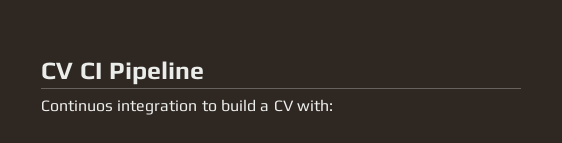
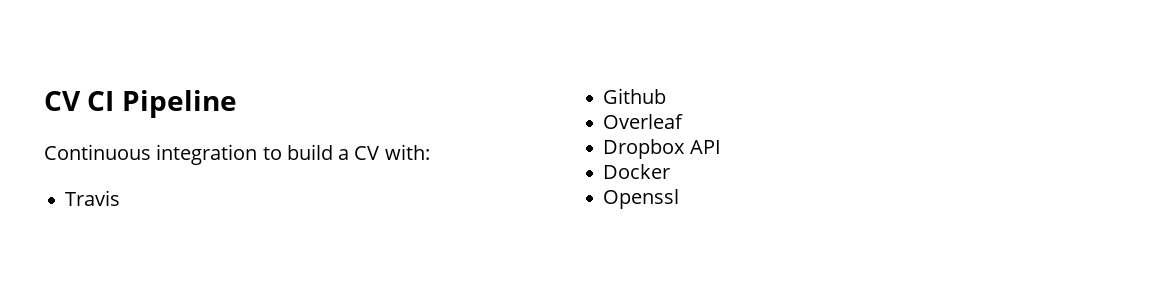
[41,100,113,112] Continuos -> [44,144,151,160] Continuous
(333, 105) none -> [65,190,121,206] [603,88,667,104] [603,114,684,129] [603,139,721,159] [603,164,671,179] [603,189,680,209] // Travis // Github // Overleaf // Dropbox API // Docker // Openssl

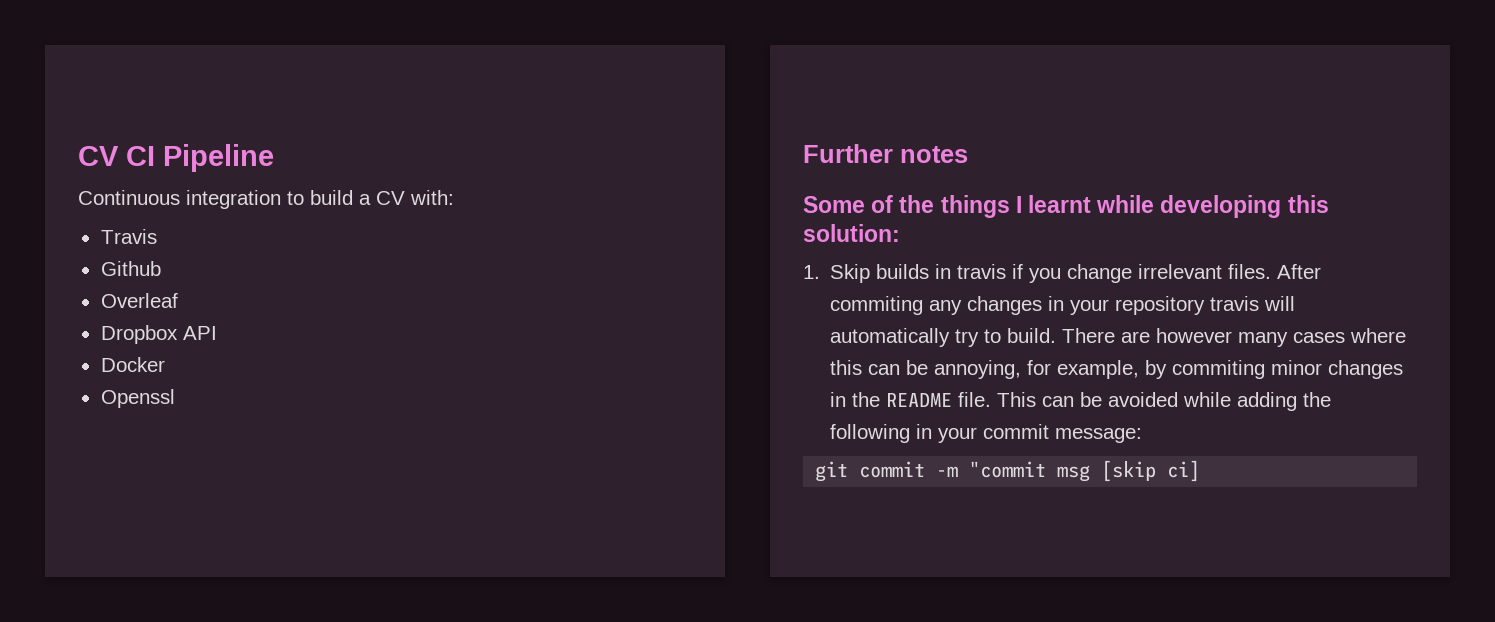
(680, 199) none -> [803,144,968,163] [803,195,1329,218] [803,224,900,242] [803,264,1322,283] [830,296,1296,315] [830,328,1407,347] [830,360,1404,379] [830,392,1332,411] [830,424,1143,443] [815,460,1201,482] // Further notes // Some of the things I learnt while developing this solution: // 1. Skip builds in travis if you change irrelevant files. After commiting any changes in your repository travis will automatically try to build. There are however many cases where this can be annoying, for example, by commiting minor changes in the README file. This can be avoided while adding the following in your commit message: // git commit -m "commit msg [skip ci]

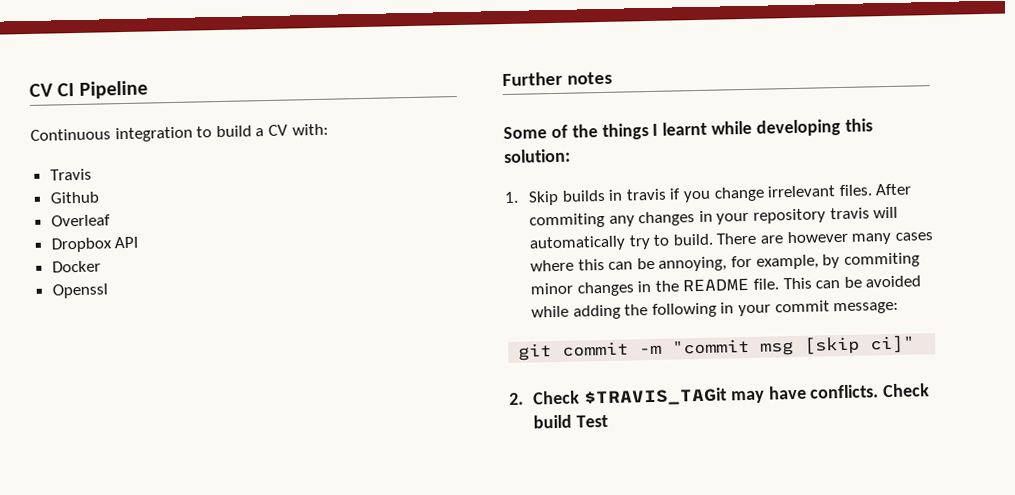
[1167,460,1201,482] ci] -> [869,335,916,354] [509,383,931,407] [532,414,608,429] ci]" // 2. Check $TRAVIS_TAGit may have conflicts. Check build Test

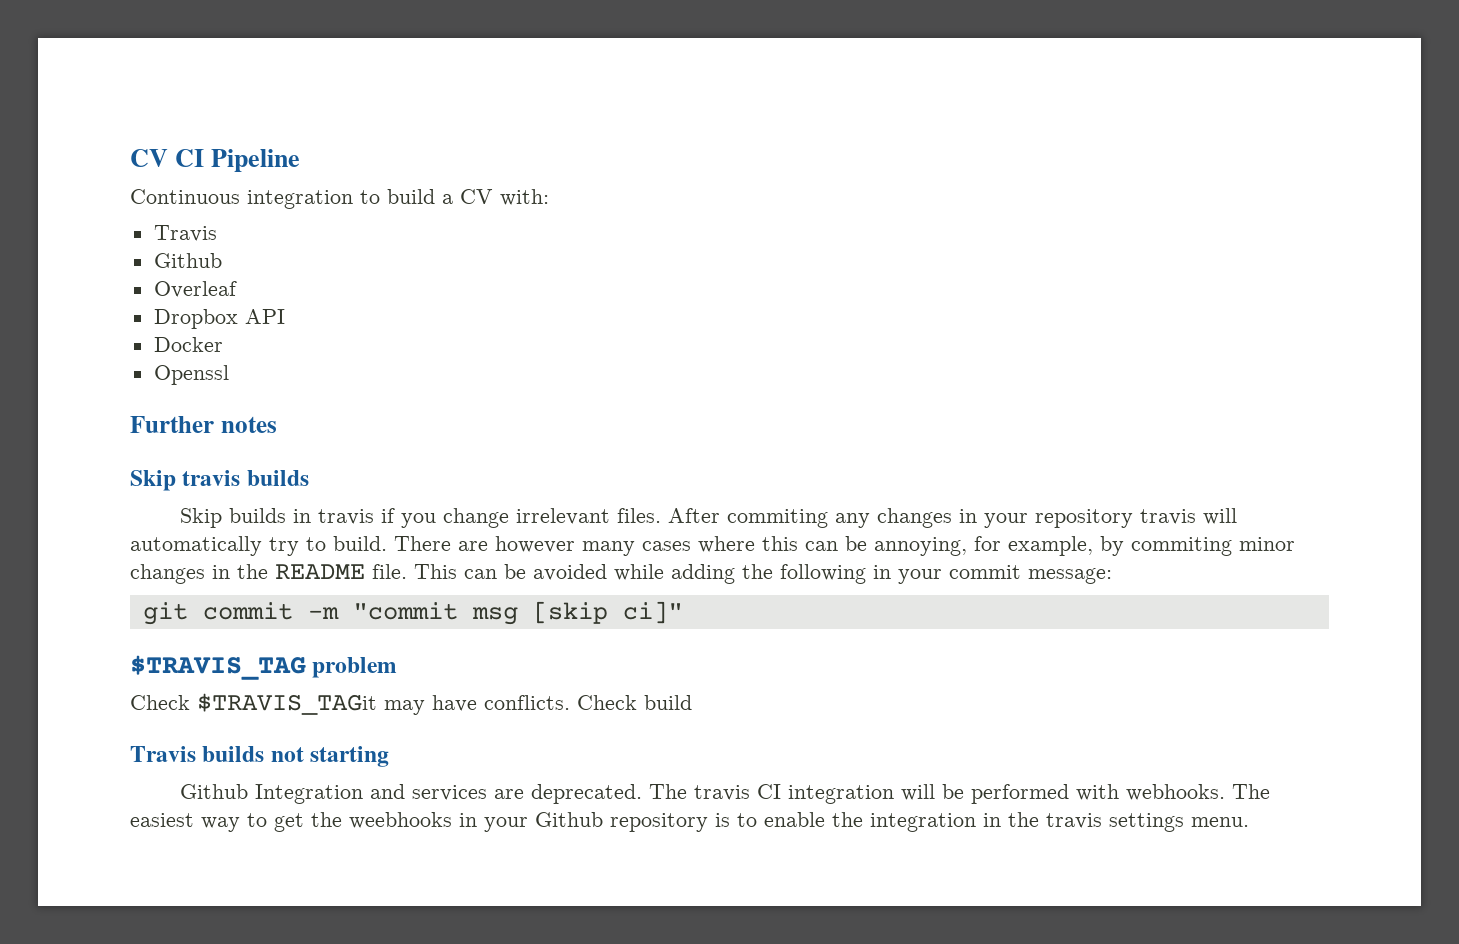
[503,118,873,141] [503,148,571,164] [504,191,519,204] Some of the things I learnt while developing this solution: // 1. -> [130,470,309,491] Skip travis builds //
[509,392,524,405] 2. -> [130,655,398,680] $TRAVIS_TAG problem //
[575,414,608,428] Test -> [130,746,390,767] [179,784,1270,804] [130,812,1249,832] // Travis builds not starting // Github Integration and services are deprecated. The travis CI integration will be performed with webhooks. The easiest way to get the weebhooks in your Github repository is to enable the integration in the travis settings menu.

